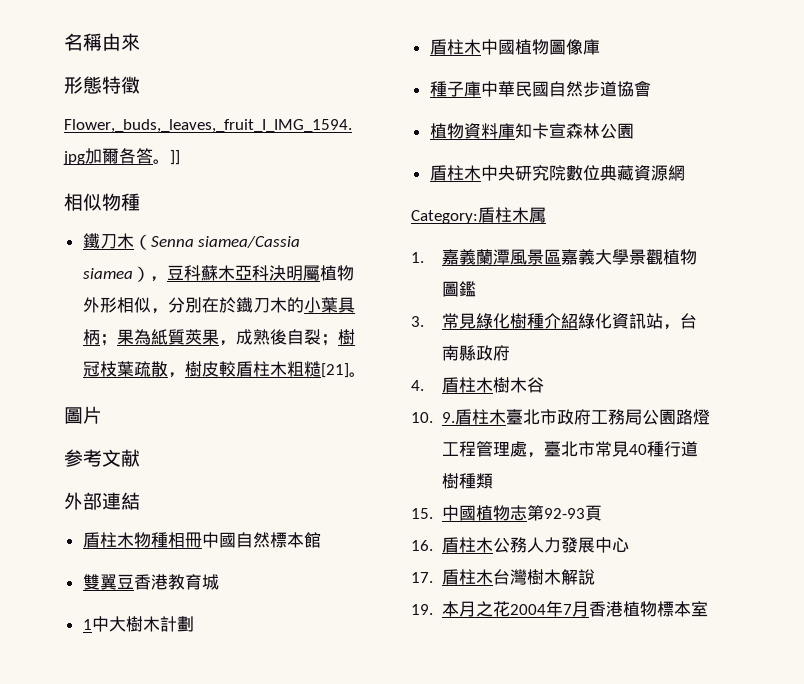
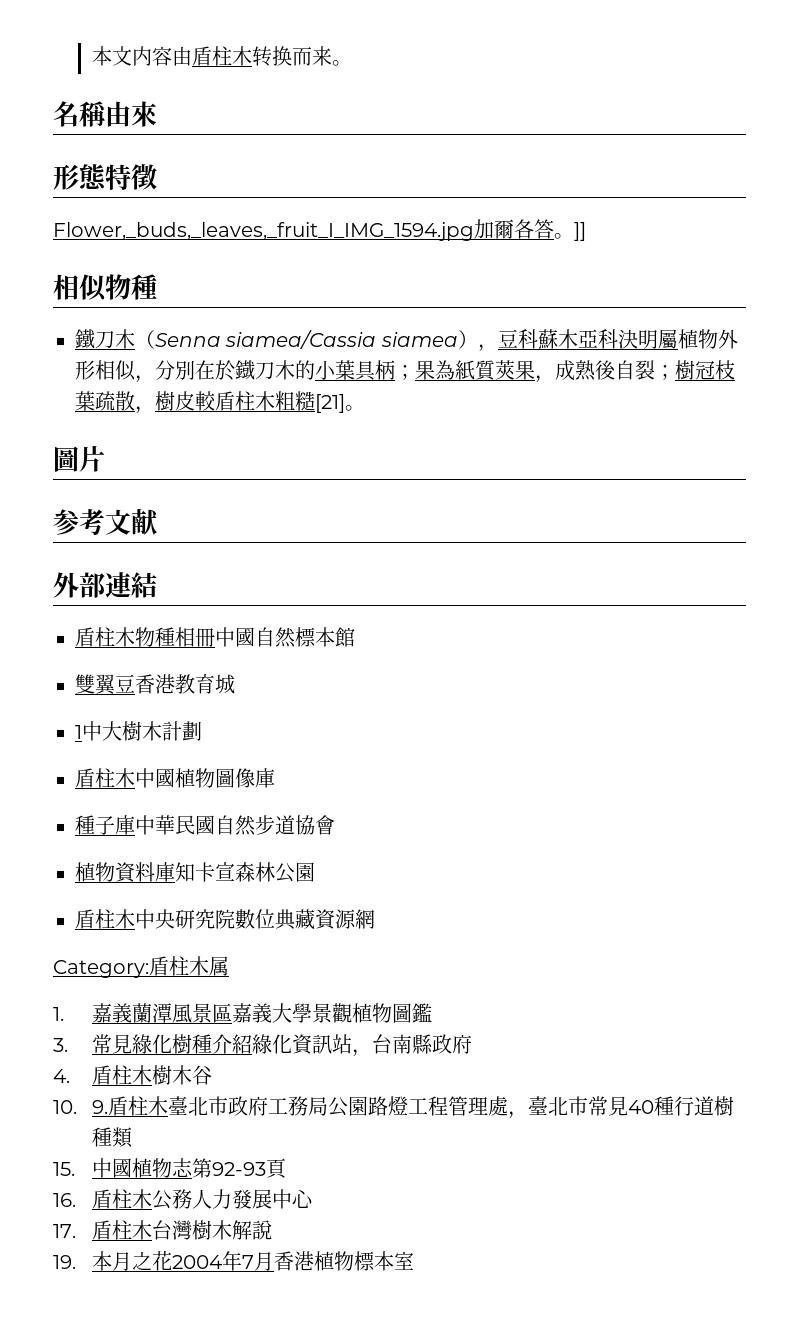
(64, 42) none -> [91,46,352,67] 本文内容由盾柱木转换而来。 //

